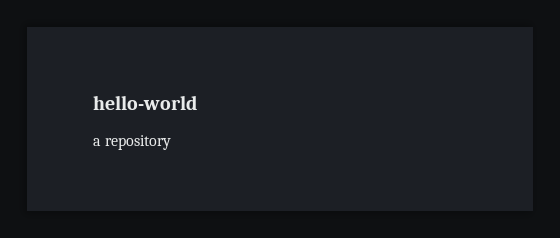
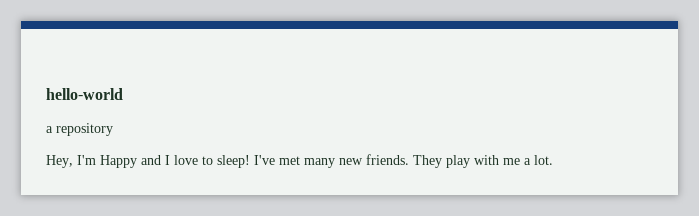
(172, 142) none -> [46,154,553,168] // Hey, I'm Happy and I love to sleep! I've met many new friends. They play with me a lot.

